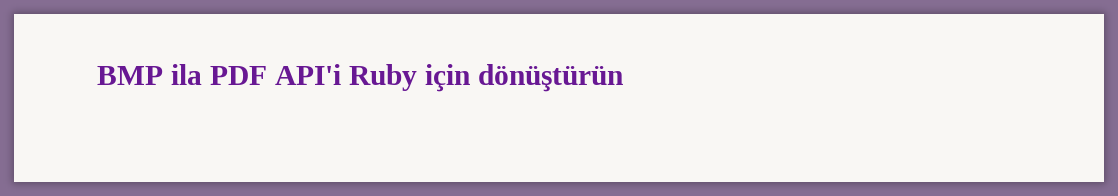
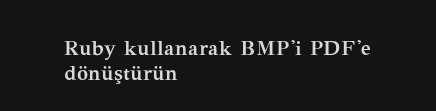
[97,64,470,92] BMP ila PDF API'i Ruby için -> [64,40,371,60] Ruby kullanarak BMP'i PDF'e

